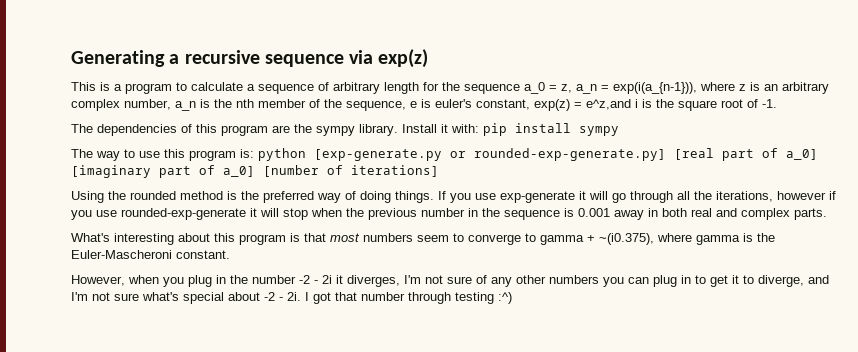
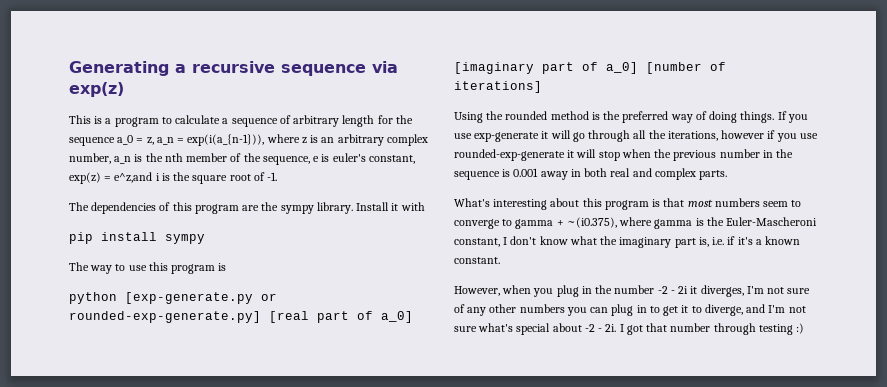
[451,124,479,133] with: -> [400,202,425,211] with //
[240,149,254,158] is: -> [218,263,227,271] is //
(172, 254) none -> [454,236,801,248] constant, I don't know what the imaginary part is, i.e. if it's a known
[498,292,512,304] :^) -> [796,323,805,334] :)

